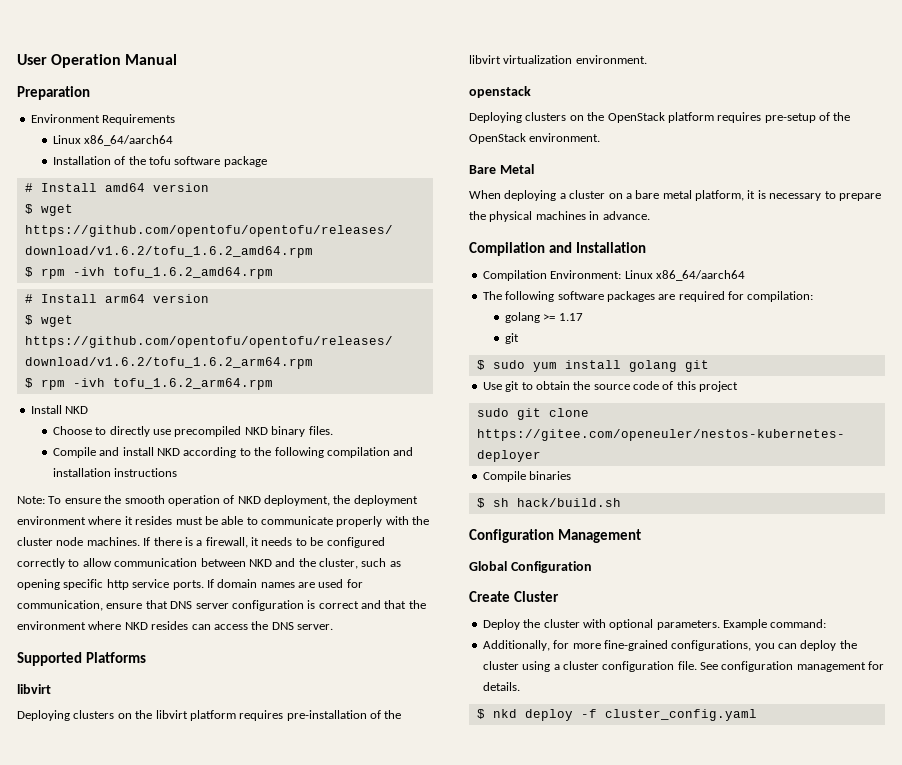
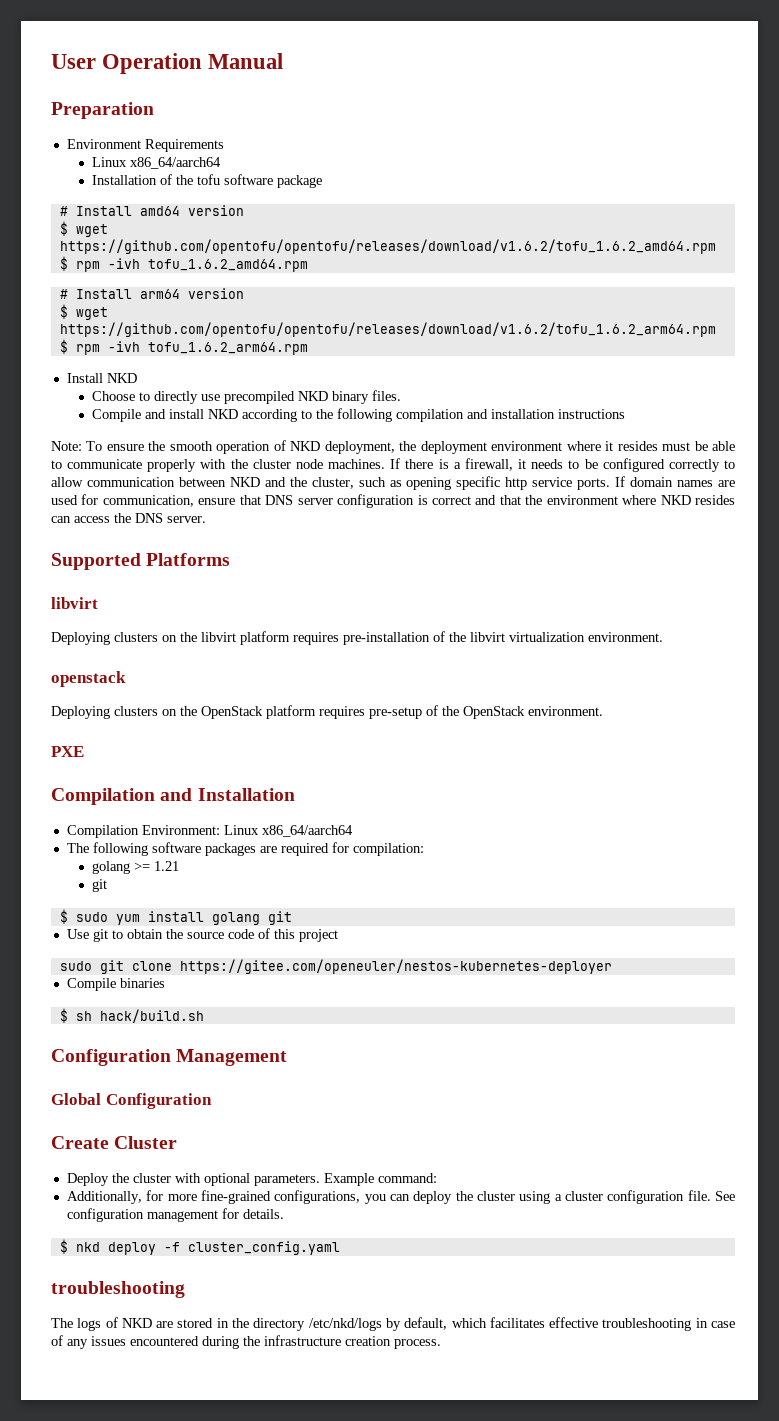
[469,164,534,174] [469,190,881,201] [469,211,650,222] Bare Metal // When deploying a cluster on a bare metal platform, it is necessary to prepare the physical machines in advance. -> [51,746,84,757] PXE
[558,313,583,321] 1.17 -> [153,861,179,871] 1.21
(757, 715) none -> [51,1281,185,1298] [51,1317,735,1331] [51,1335,441,1349] // troubleshooting // The logs of NKD are stored in the directory /etc/nkd/logs by default, which facilitates effective troubleshooting in case of any issues encountered during the infrastructure creation process.

